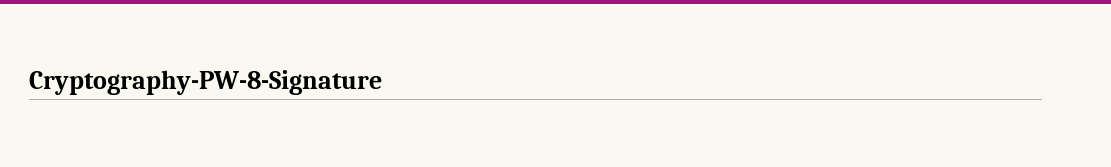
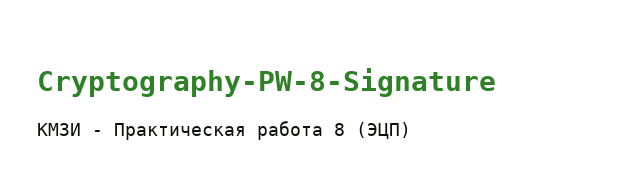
(382, 82) none -> [37,121,411,140] // КМЗИ - Практическая работа 8 (ЭЦП)

